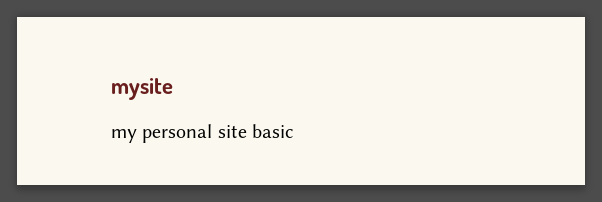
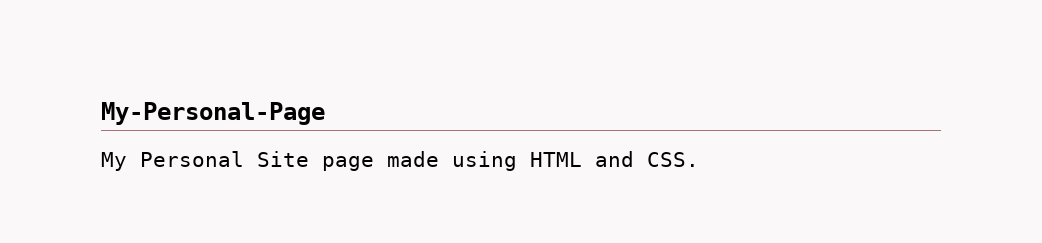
[111,78,173,100] [111,124,295,143] mysite // my personal site basic -> [101,102,325,125] [101,151,699,171] My-Personal-Page // My Personal Site page made using HTML and CSS.

